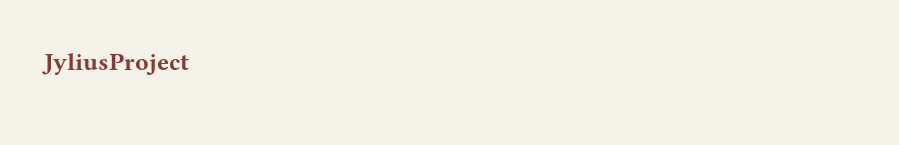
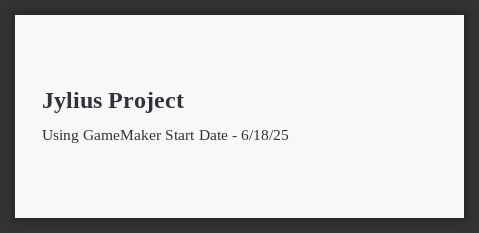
[42,53,189,75] JyliusProject -> [42,92,185,113] [42,130,289,143] Jylius Project // Using GameMaker Start Date - 6/18/25

